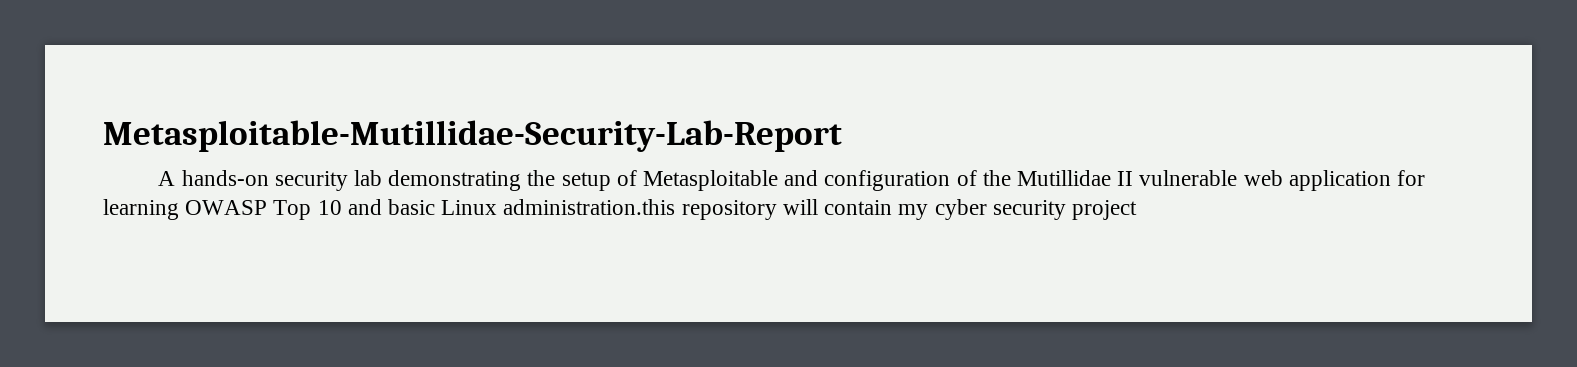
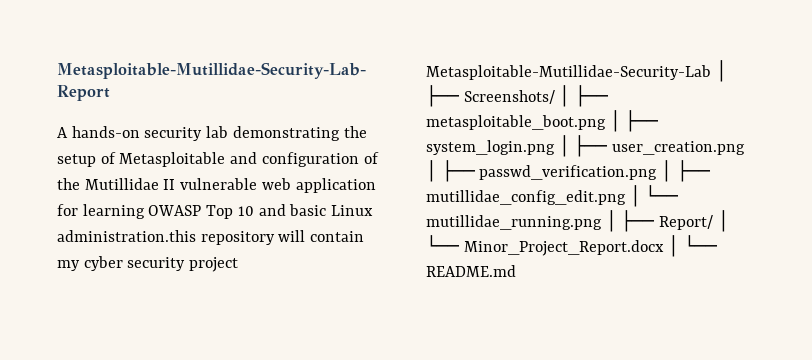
(1137, 210) none -> [426,60,727,82] [426,85,610,107] [426,110,660,132] [426,135,746,157] [426,160,711,182] [426,185,680,207] [426,210,729,232] [426,235,719,257] [426,265,516,277] Metasploitable-Mutillidae-Security-Lab │ ├── Screenshots/ │ ├── metasploitable_boot.png │ ├── system_login.png │ ├── user_creation.png │ ├── passwd_verification.png │ ├── mutillidae_config_edit.png │ └── mutillidae_running.png │ ├── Report/ │ └── Minor_Project_Report.docx │ └── README.md

